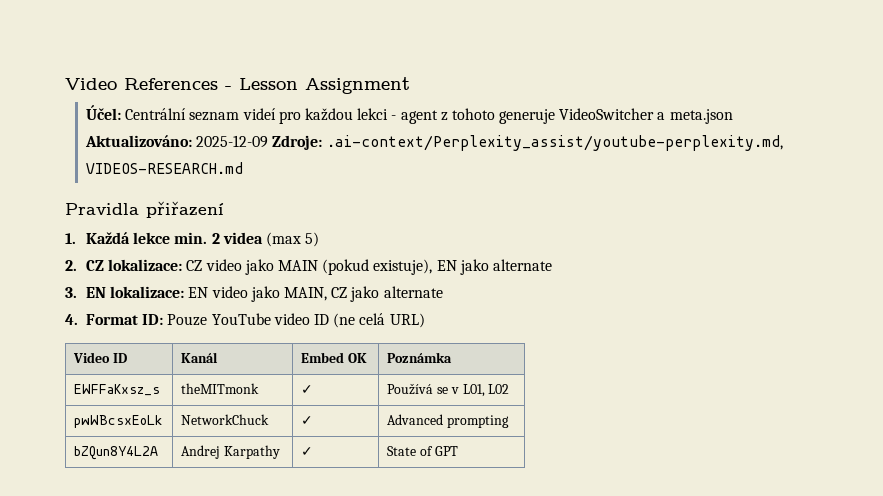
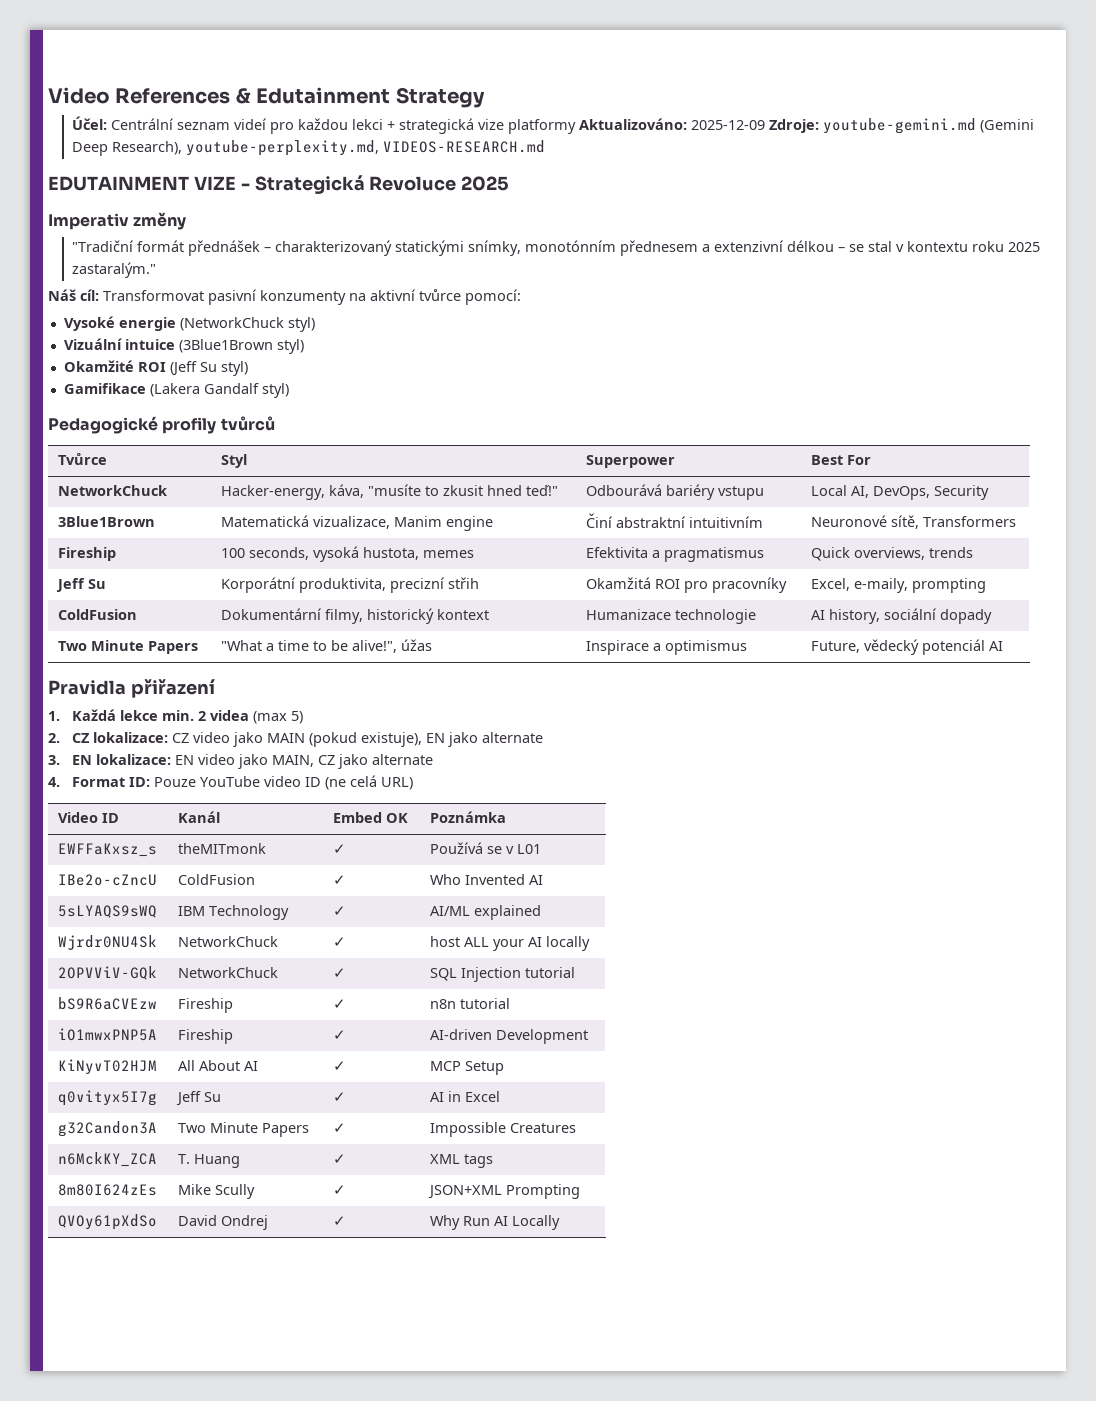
[225,77,410,94] - Lesson Assignment -> [235,87,485,108] & Edutainment Strategy
[391,108,733,124] [85,135,783,151] [86,162,244,174] - agent z tohoto generuje VideoSwitcher a meta.json Aktualizováno: 2025-12-09 Zdroje: .ai-context/Perplexity_assist/youtube-perplexity.md, VIDEOS-RESEARCH.md -> [387,118,1035,134] [72,140,546,156] [48,175,510,194] [48,212,187,230] [72,240,1041,256] [72,262,157,278] [48,289,521,305] [63,316,315,332] [63,338,304,354] [63,360,248,376] [63,383,289,398] [48,416,275,434] [58,453,108,465] [221,454,248,468] [586,455,676,468] [811,455,872,465] [58,485,168,496] [221,484,559,500] [586,484,765,500] [811,485,990,500] [58,516,156,527] [221,515,494,531] [586,513,764,528] [811,515,1017,529] [58,547,117,561] [221,546,475,562] [586,547,765,562] [811,547,974,561] [56,578,107,592] [221,577,480,593] [586,577,788,593] [811,578,987,593] [58,609,138,620] [221,608,490,624] [586,609,757,624] [811,608,993,624] [58,640,199,654] [221,639,433,653] [586,640,748,655] [811,639,1004,655] + strategická vize platformy Aktualizováno: 2025-12-09 Zdroje: youtube-gemini.md (Gemini Deep Research), youtube-perplexity.md, VIDEOS-RESEARCH.md // EDUTAINMENT VIZE - Strategická Revoluce 2025 // Imperativ změny // "Tradiční formát přednášek – charakterizovaný statickými snímky, monotónním přednesem a extenzivní délkou – se stal v kontextu roku 2025 zastaralým." // Náš cíl: Transformovat pasivní konzumenty na aktivní tvůrce pomocí: // Vysoké energie (NetworkChuck styl) // Vizuální intuice (3Blue1Brown styl) // Okamžité ROI (Jeff Su styl) // Gamifikace (Lakera Gandalf styl) // Pedagogické profily tvůrců // Tvůrce | Styl | Superpower | Best For // NetworkChuck | Hacker-energy, káva, "musíte to zkusit hned teď!" | Odbourává bariéry vstupu | Local AI, DevOps, Security // 3Blue1Brown | Matematická vizualizace, Manim engine | Činí abstraktní intuitivním | Neuronové sítě, Transformers // Fireship | 100 seconds, vysoká hustota, memes | Efektivita a pragmatismus | Quick overviews, trends // Jeff Su | Korporátní produktivita, precizní střih | Okamžitá ROI pro pracovníky | Excel, e-maily, prompting // ColdFusion | Dokumentární filmy, historický kontext | Humanizace technologie | AI history, sociální dopady // Two Minute Papers | "What a time to be alive!", úžas | Inspirace a optimismus | Future, vědecký potenciál AI
[462,384,510,397] [74,415,163,428] [181,414,270,425] [301,416,314,425] [387,414,510,428] [74,446,159,460] [181,445,281,459] [301,447,314,456] [387,446,458,456] L01, L02 // pwWBcsxEoLk | NetworkChuck | ✓ | Advanced prompting // bZQun8Y4L2A | Andrej Karpathy | ✓ | State of GPT -> [517,844,542,854] [58,874,158,886] [178,874,256,885] [333,875,347,885] [430,874,544,885] [58,905,158,918] [178,905,290,920] [333,906,347,916] [430,905,542,920] [58,935,158,950] [178,936,279,947] [333,937,347,947] [430,936,591,951] [58,966,158,980] [178,967,279,978] [333,968,347,978] [430,967,576,982] [58,997,158,1010] [178,998,234,1013] [333,999,347,1009] [430,998,511,1009] [58,1028,158,1041] [178,1029,234,1044] [333,1030,347,1040] [430,1029,589,1044] [58,1059,158,1075] [178,1060,259,1071] [333,1061,347,1071] [430,1061,505,1075] [58,1090,158,1106] [176,1091,222,1106] [333,1092,347,1102] [430,1091,501,1102] [58,1121,158,1137] [178,1122,310,1137] [333,1123,347,1133] [430,1122,577,1137] [58,1152,158,1167] [178,1154,241,1168] [333,1154,347,1164] [430,1154,494,1168] [58,1184,158,1196] [178,1184,256,1199] [333,1185,347,1195] [428,1184,581,1199] [58,1214,158,1230] [178,1215,269,1230] [333,1216,347,1226] [430,1215,561,1230] L01 // IBe2o-cZncU | ColdFusion | ✓ | Who Invented AI // 5sLYAQS9sWQ | IBM Technology | ✓ | AI/ML explained // Wjrdr0NU4Sk | NetworkChuck | ✓ | host ALL your AI locally // 2OPVViV-GQk | NetworkChuck | ✓ | SQL Injection tutorial // bS9R6aCVEzw | Fireship | ✓ | n8n tutorial // iO1mwxPNP5A | Fireship | ✓ | AI-driven Development // KiNyvT02HJM | All About AI | ✓ | MCP Setup // q0vityx5I7g | Jeff Su | ✓ | AI in Excel // g32Candon3A | Two Minute Papers | ✓ | Impossible Creatures // n6MckKY_ZCA | T. Huang | ✓ | XML tags // 8m80I624zEs | Mike Scully | ✓ | JSON+XML Prompting // QVOy61pXdSo | David Ondrej | ✓ | Why Run AI Locally

